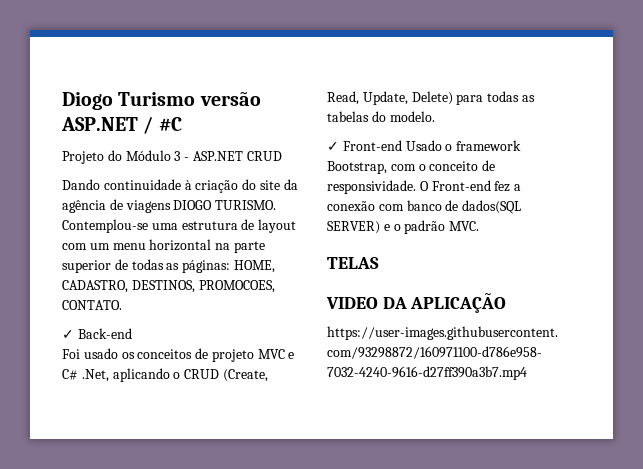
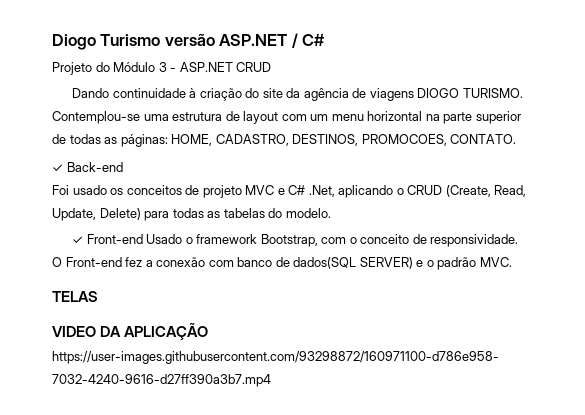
[158,117,182,131] #C -> [302,34,326,46] C#

